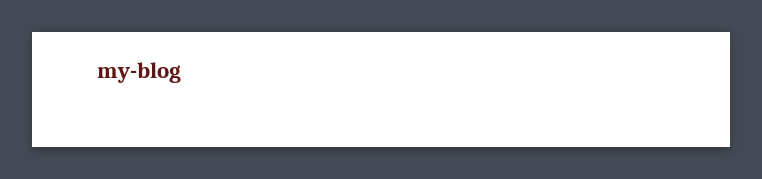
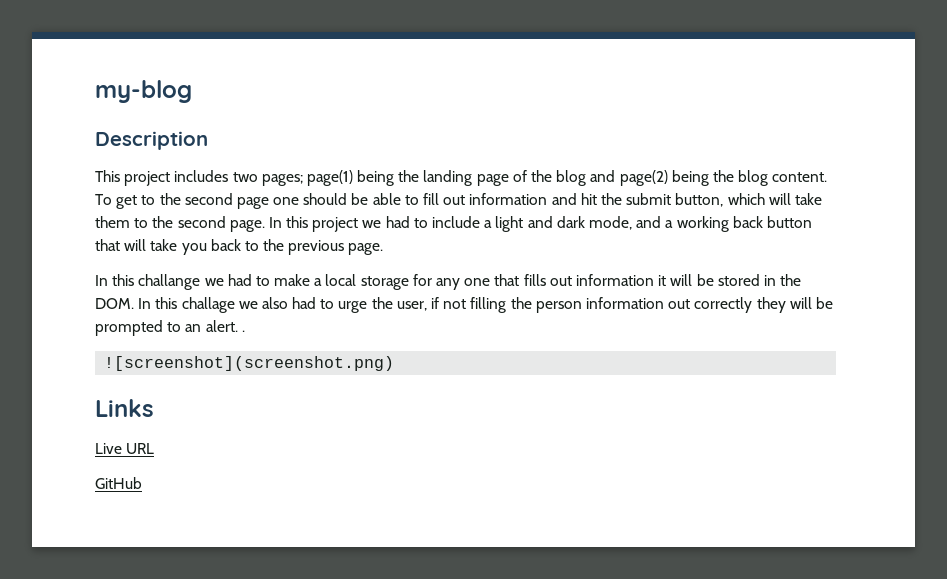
(181, 72) none -> [95,131,208,150] [95,170,828,186] [95,193,822,209] [95,216,812,232] [95,239,384,255] [95,274,802,290] [95,297,833,313] [95,320,245,336] [104,356,395,371] [95,399,154,417] [95,443,155,454] [95,477,142,489] // Description // This project includes two pages; page(1) being the landing page of the blog and page(2) being the blog content. To get to the second page one should be able to fill out information and hit the submit button, which will take them to the second page. In this project we had to include a light and dark mode, and a working back button that will take you back to the previous page. // In this challange we had to make a local storage for any one that fills out information it will be stored in the DOM. In this challage we also had to urge the user, if not filling the person information out correctly they will be prompted to an alert. . // ![screenshot](screenshot.png) // Links // Live URL // GitHub

